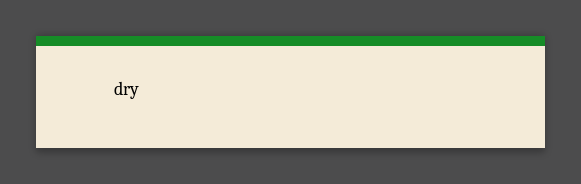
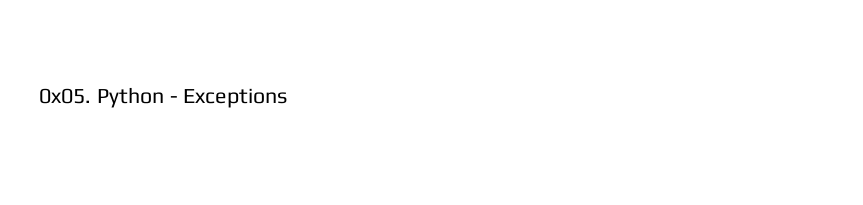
[114,81,139,99] dry -> [39,87,288,108] 0x05. Python - Exceptions

